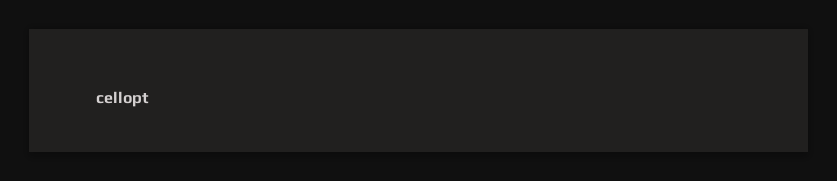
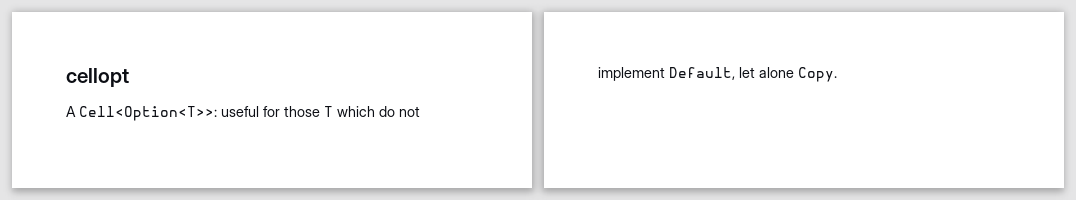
(149, 99) none -> [66,106,420,121] [598,67,837,82] // A Cell<Option<T>>: useful for those T which do not implement Default, let alone Copy.

